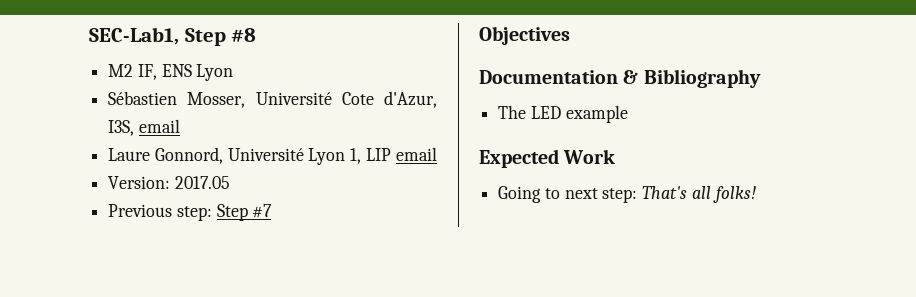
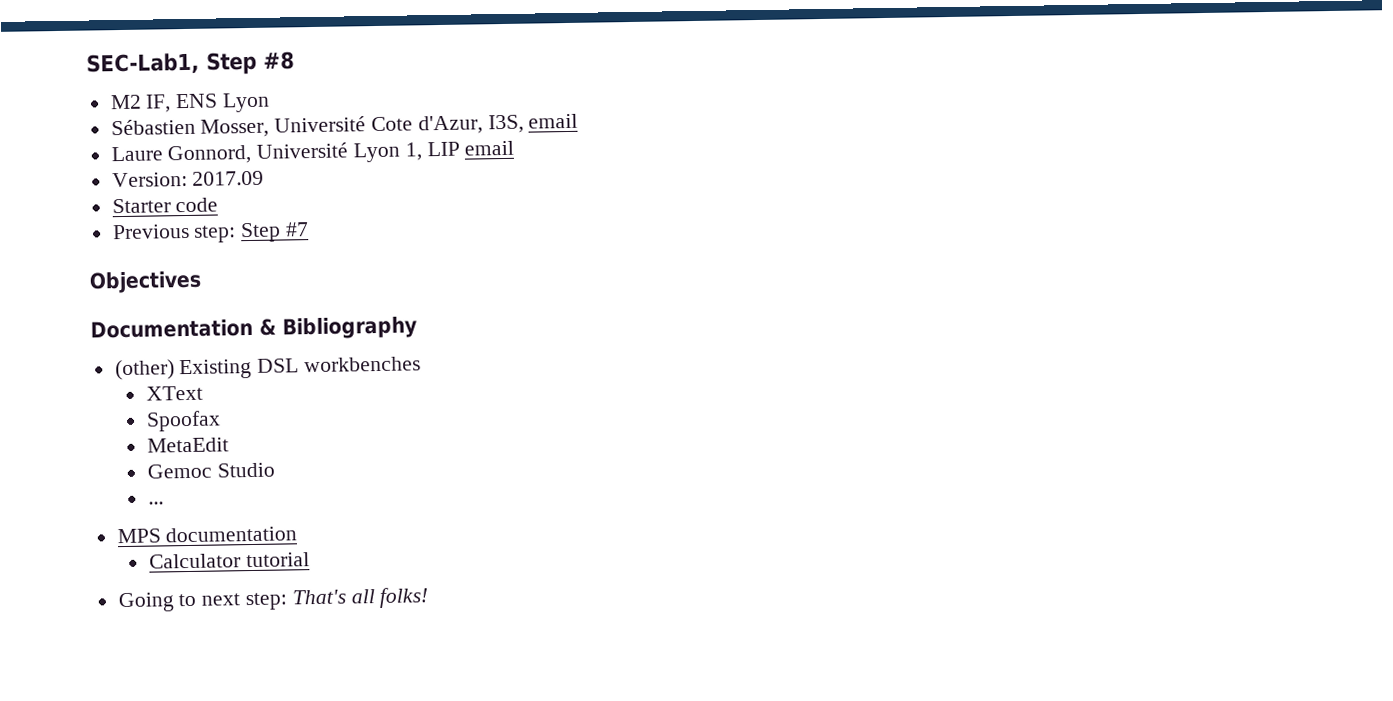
[174,176,230,189] 2017.05 -> [192,170,265,186] [111,197,219,214] 2017.09 // Starter code
[498,105,628,123] [479,149,616,168] The LED example // Expected Work -> [114,356,422,381] [145,385,203,401] [145,410,221,432] [146,437,229,453] [146,462,275,479] [147,501,164,505] [116,526,298,544] [148,552,310,569] (other) Existing DSL workbenches // XText // Spoofax // MetaEdit // Gemoc Studio // ... // MPS documentation // Calculator tutorial

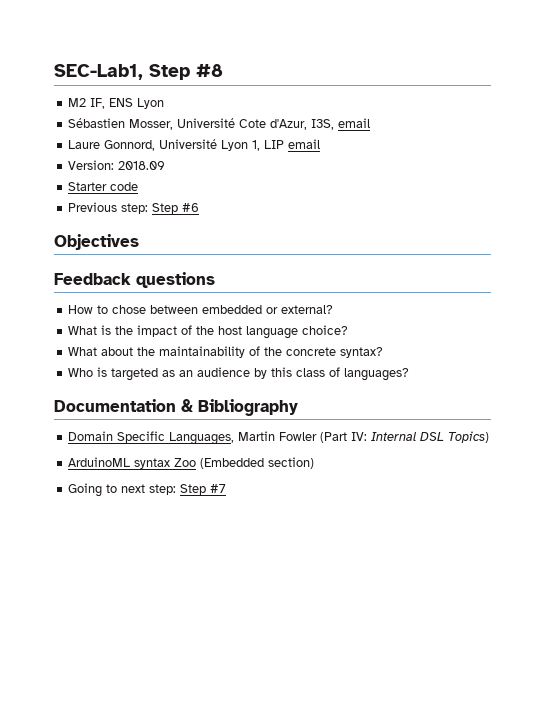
[192,170,265,186] 2017.09 -> [118,161,166,170] 2018.09
[285,222,310,237] #7 -> [182,203,200,212] #6
[90,316,417,340] [114,356,422,381] [145,385,203,401] [145,410,221,432] [146,437,229,453] [146,462,275,479] [147,501,164,505] [116,526,298,544] [148,552,310,569] Documentation & Bibliography // (other) Existing DSL workbenches // XText // Spoofax // MetaEdit // Gemoc Studio // ... // MPS documentation // Calculator tutorial -> [54,272,215,288] [68,305,334,314] [68,325,349,339] [68,346,384,358] [68,367,410,381] [54,399,298,416] [68,431,490,445] [68,457,315,469] Feedback questions // How to chose between embedded or external? // What is the impact of the host language choice? // What about the maintainability of the concrete syntax? // Who is targeted as an audience by this class of languages? // Documentation & Bibliography // Domain Specific Languages, Martin Fowler (Part IV: Internal DSL Topics) // ArduinoML syntax Zoo (Embedded section)
[291,587,429,609] That's all folks! -> [180,484,227,495] Step #7

